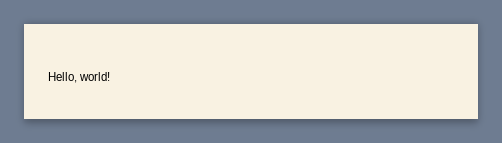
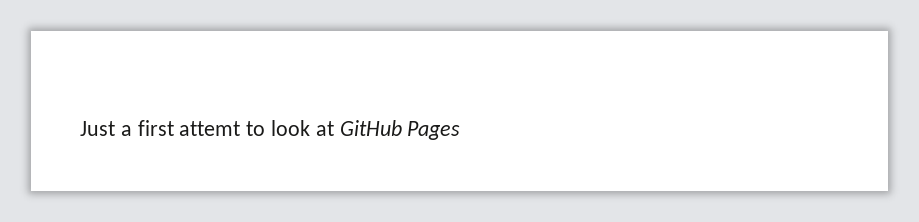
[48,72,111,83] Hello, world! -> [80,120,461,140] Just a first attemt to look at GitHub Pages

